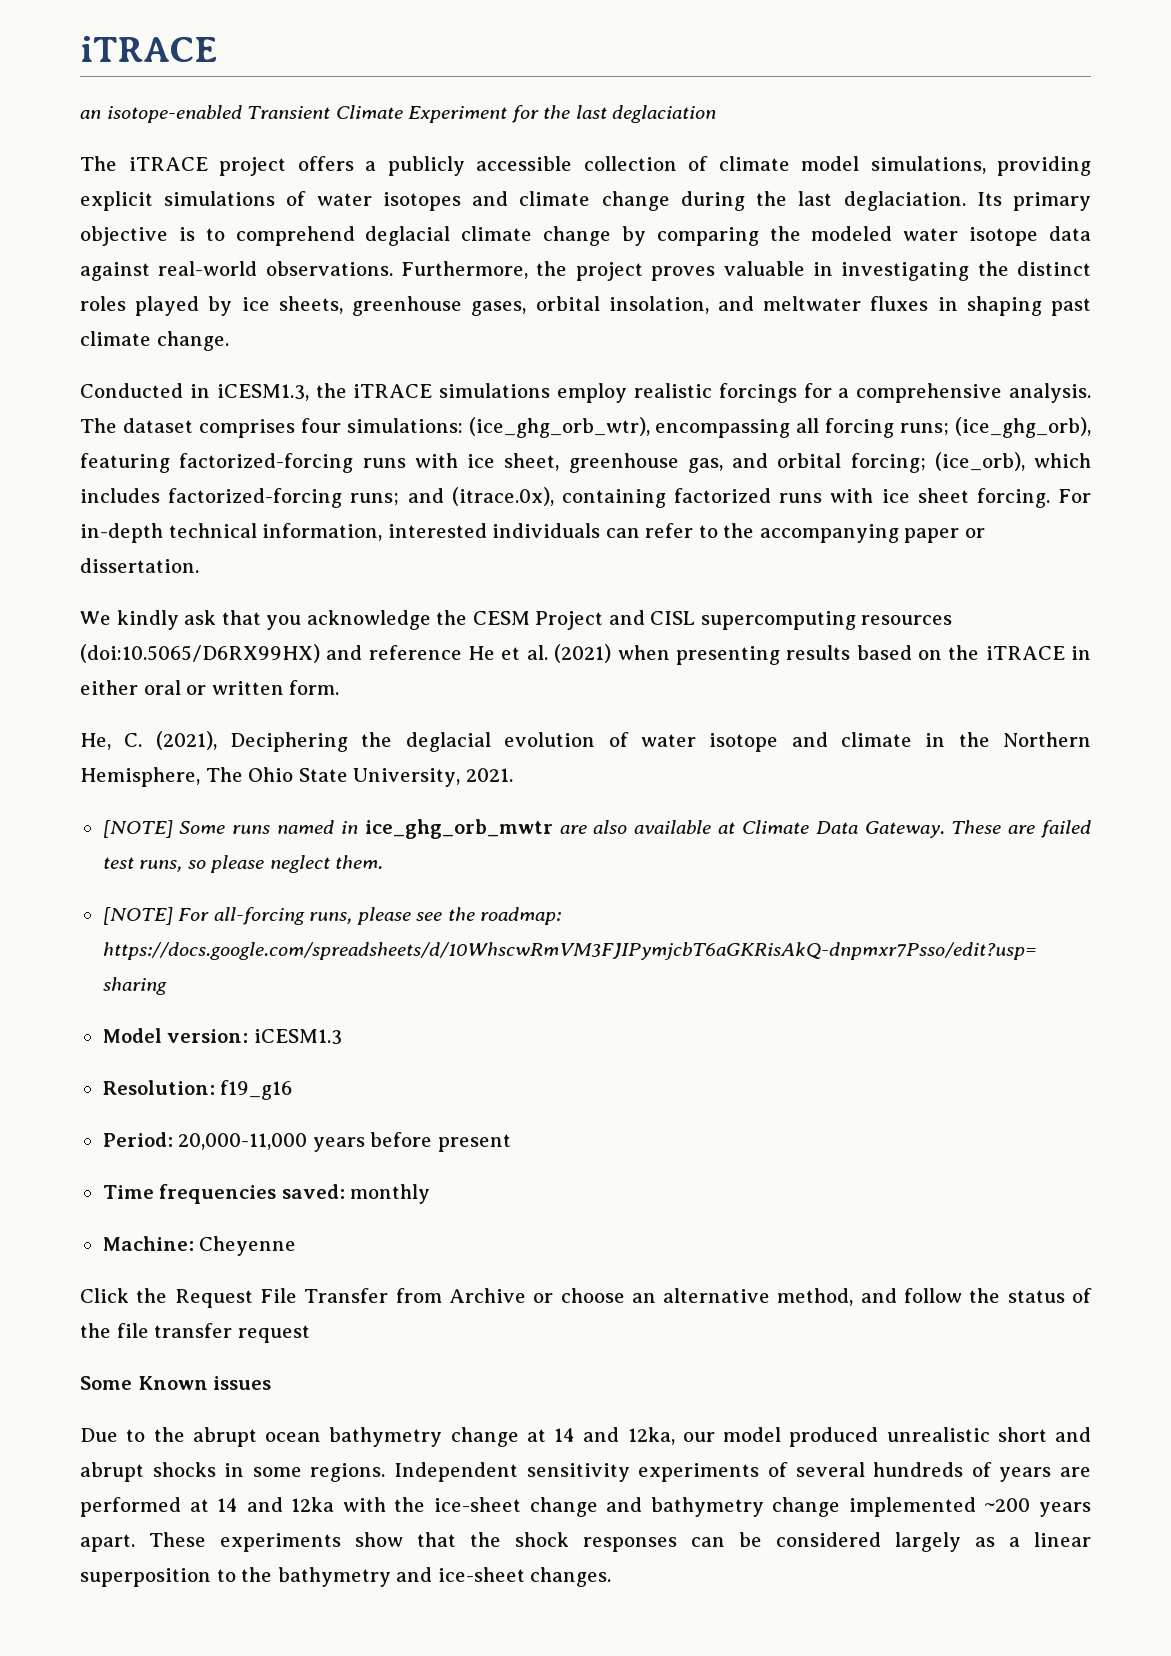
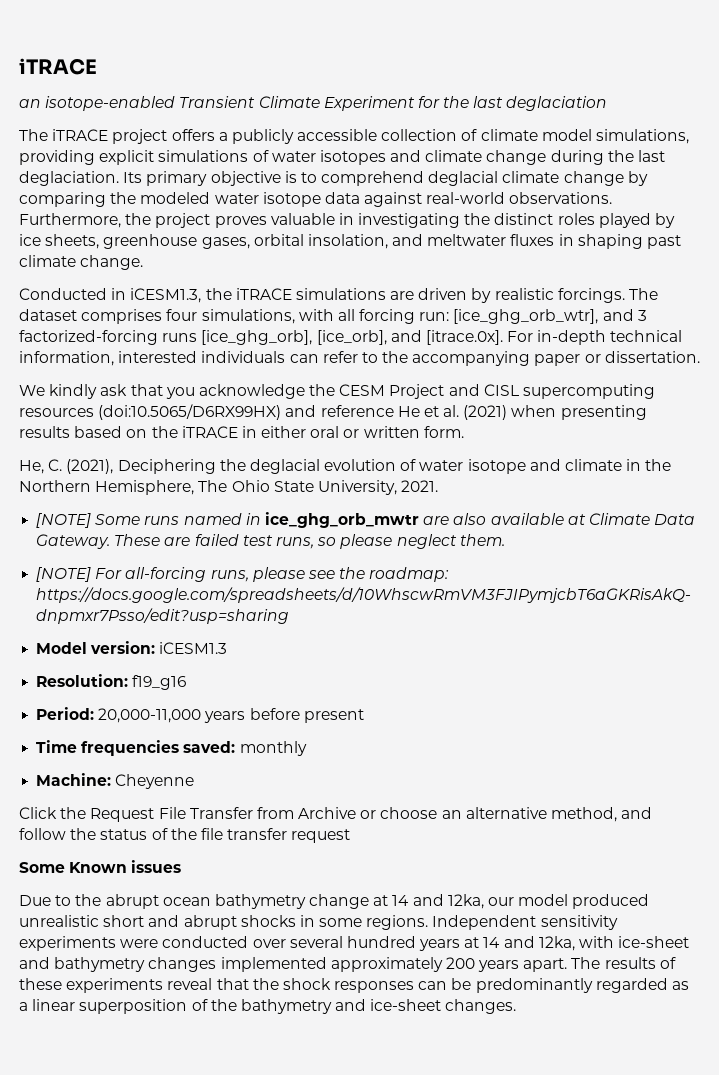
[557,383,1092,403] [80,417,1091,438] [80,452,1091,473] [80,487,1050,508] employ realistic forcings for a comprehensive analysis. The dataset comprises four simulations: (ice_ghg_orb_wtr), encompassing all forcing runs; (ice_ghg_orb), featuring factorized-forcing runs with ice sheet, greenhouse gas, and orbital forcing; (ice_orb), which includes factorized-forcing runs; and (itrace.0x), containing factorized runs with ice sheet forcing. -> [390,288,659,303] [19,309,647,324] [19,330,503,345] are driven by realistic forcings. The dataset comprises four simulations, with all forcing run: [ice_ghg_orb_wtr], and 3 factorized-forcing runs [ice_ghg_orb], [ice_orb], and [itrace.0x].
[767,1462,1092,1482] [80,1497,1091,1517] [80,1532,403,1552] of several hundreds of years are performed at 14 and 12ka with the ice-sheet change and bathymetry change implemented ~200 years apart. These experiments show -> [120,936,690,951] [19,957,676,972] [19,978,213,993] were conducted over several hundred years at 14 and 12ka, with ice-sheet and bathymetry changes implemented approximately 200 years apart. The results of these experiments reveal
[776,1532,961,1552] considered largely -> [475,978,668,993] predominantly regarded
[216,1569,236,1582] to -> [191,999,208,1011] of

